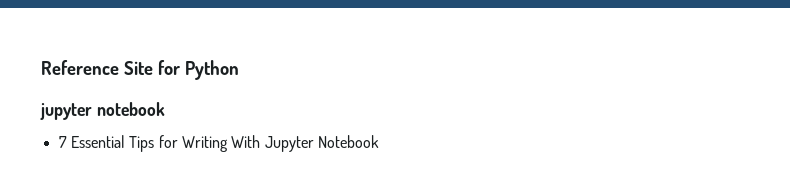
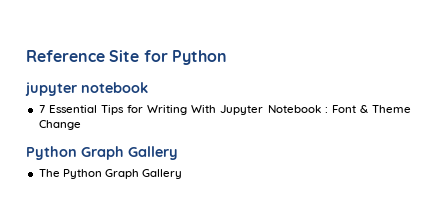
(379, 141) none -> [324,105,411,113] [38,120,81,130] [26,146,178,160] [38,169,182,179] : Font & Theme Change // Python Graph Gallery // The Python Graph Gallery

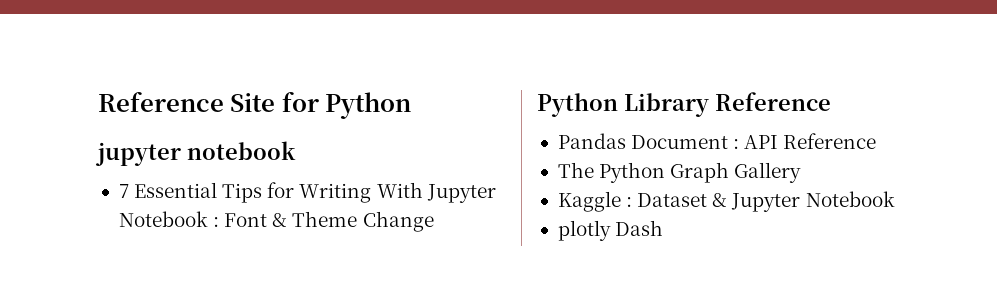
[81,146,178,160] [38,169,182,179] Graph Gallery // The Python Graph Gallery -> [624,92,831,117] [557,133,877,149] [557,162,802,183] [557,191,895,212] [557,220,664,241] Library Reference // Pandas Document : API Reference // The Python Graph Gallery // Kaggle : Dataset & Jupyter Notebook // plotly Dash

